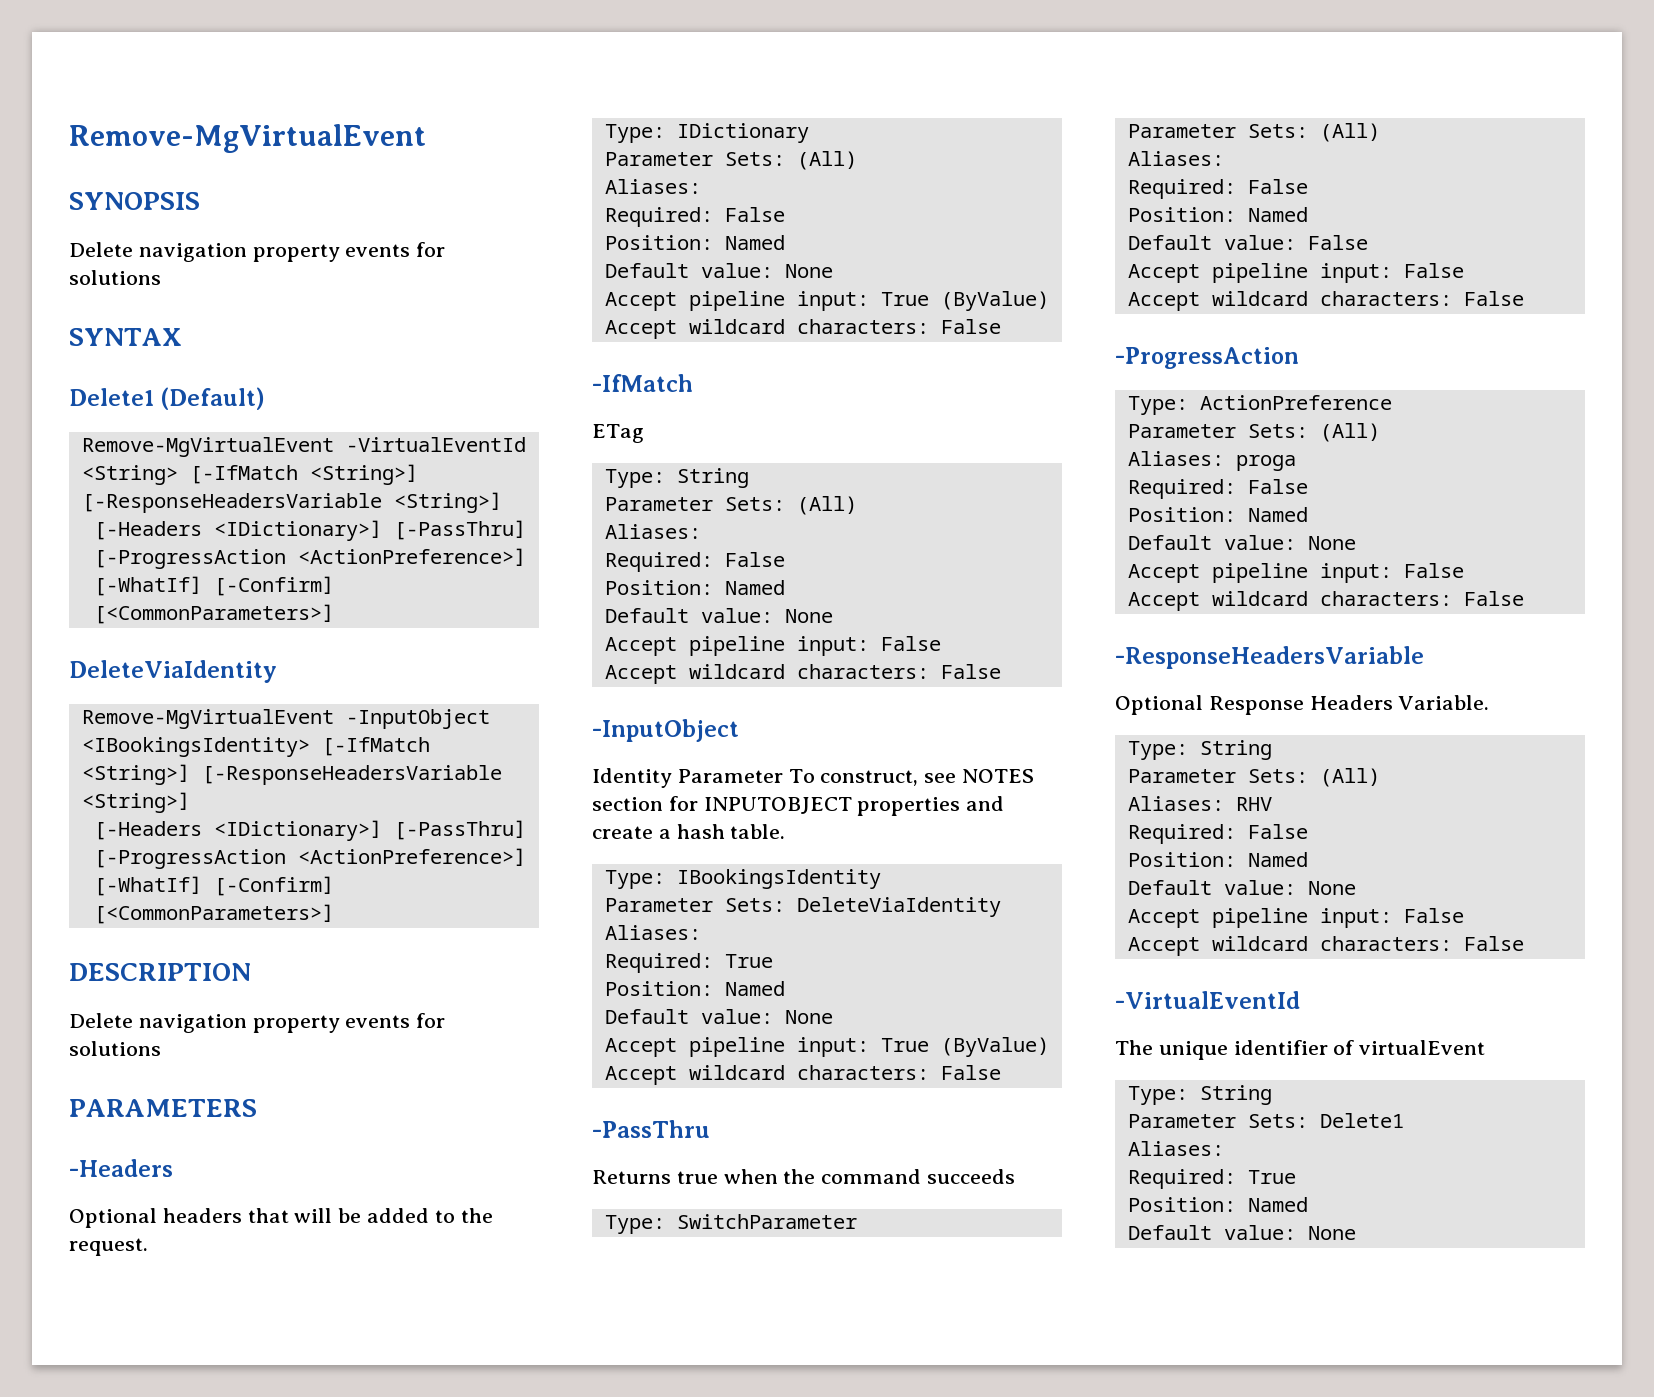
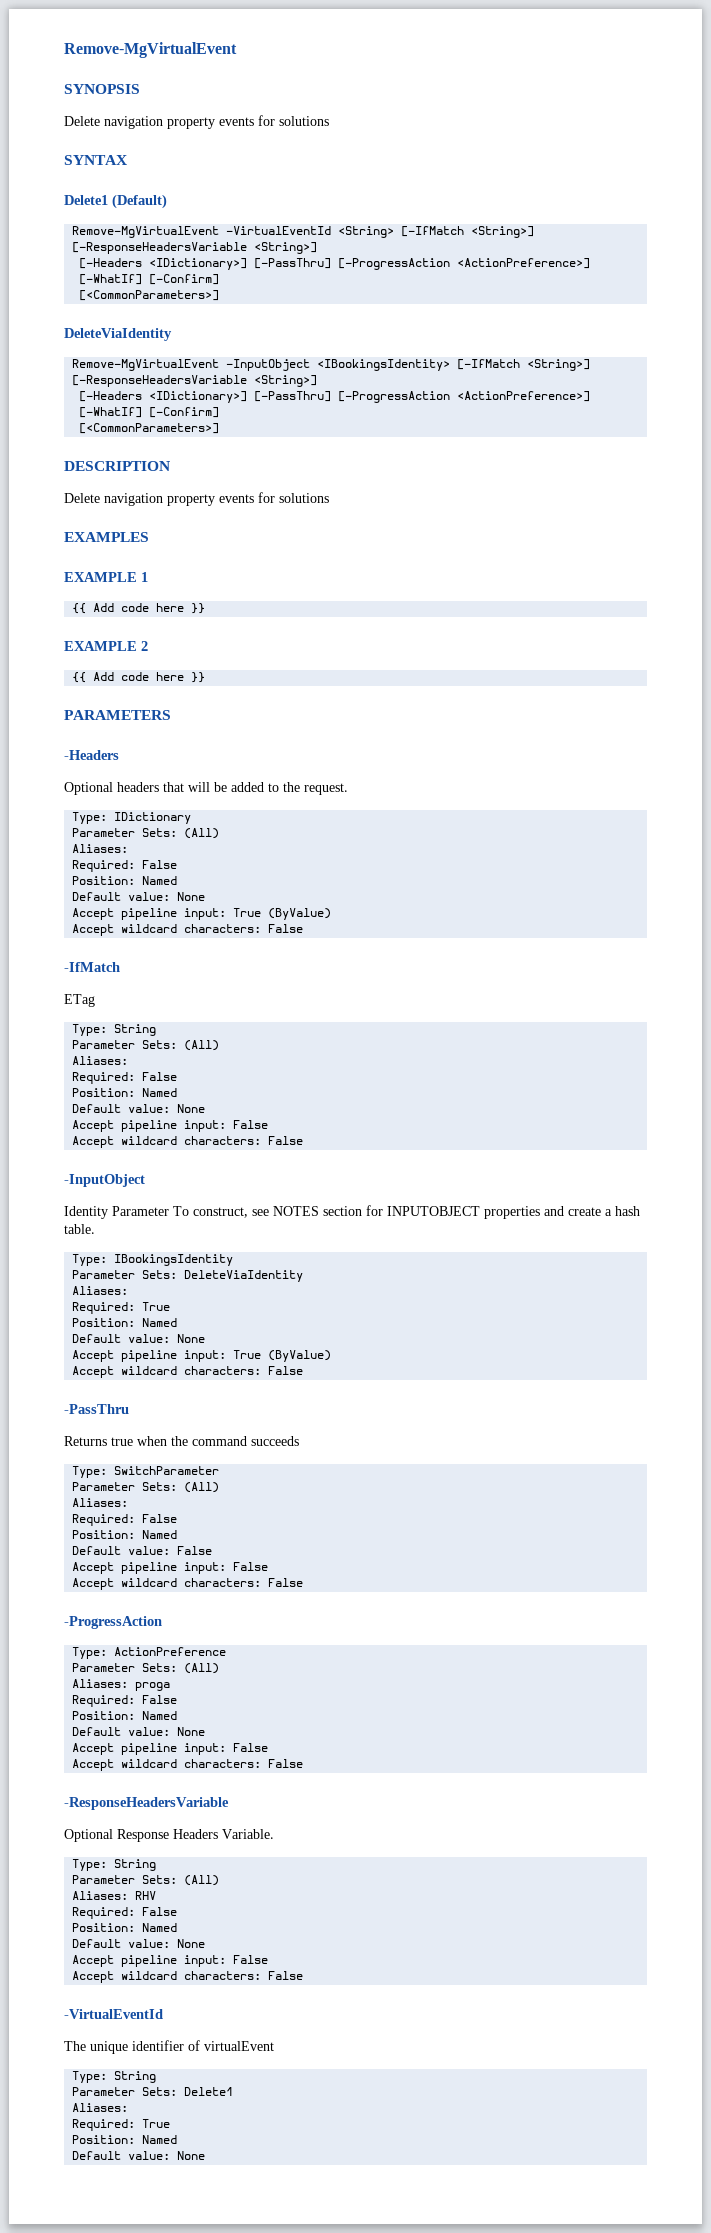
(161, 1048) none -> [64,532,149,542] [64,572,148,582] [72,603,206,614] [64,641,148,651] [72,672,206,683] // EXAMPLES // EXAMPLE 1 // {{ Add code here }} // EXAMPLE 2 // {{ Add code here }}

